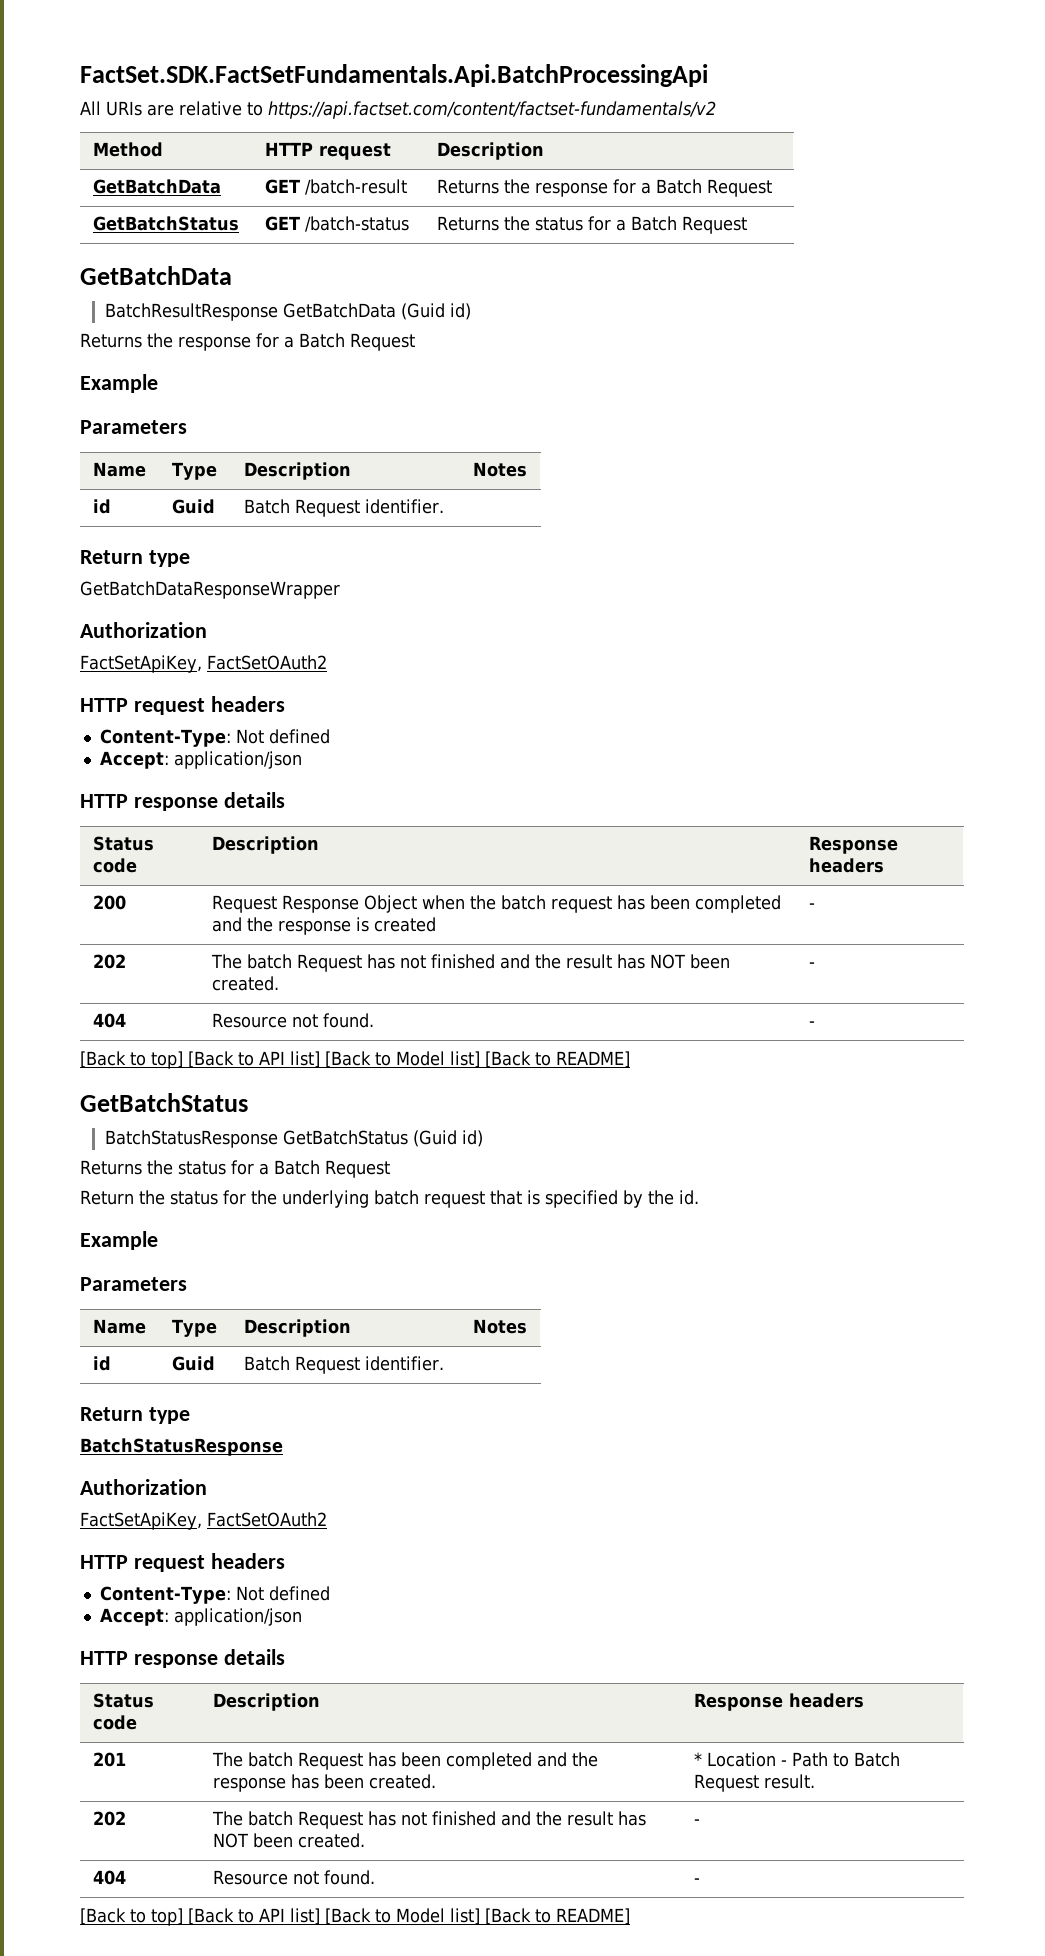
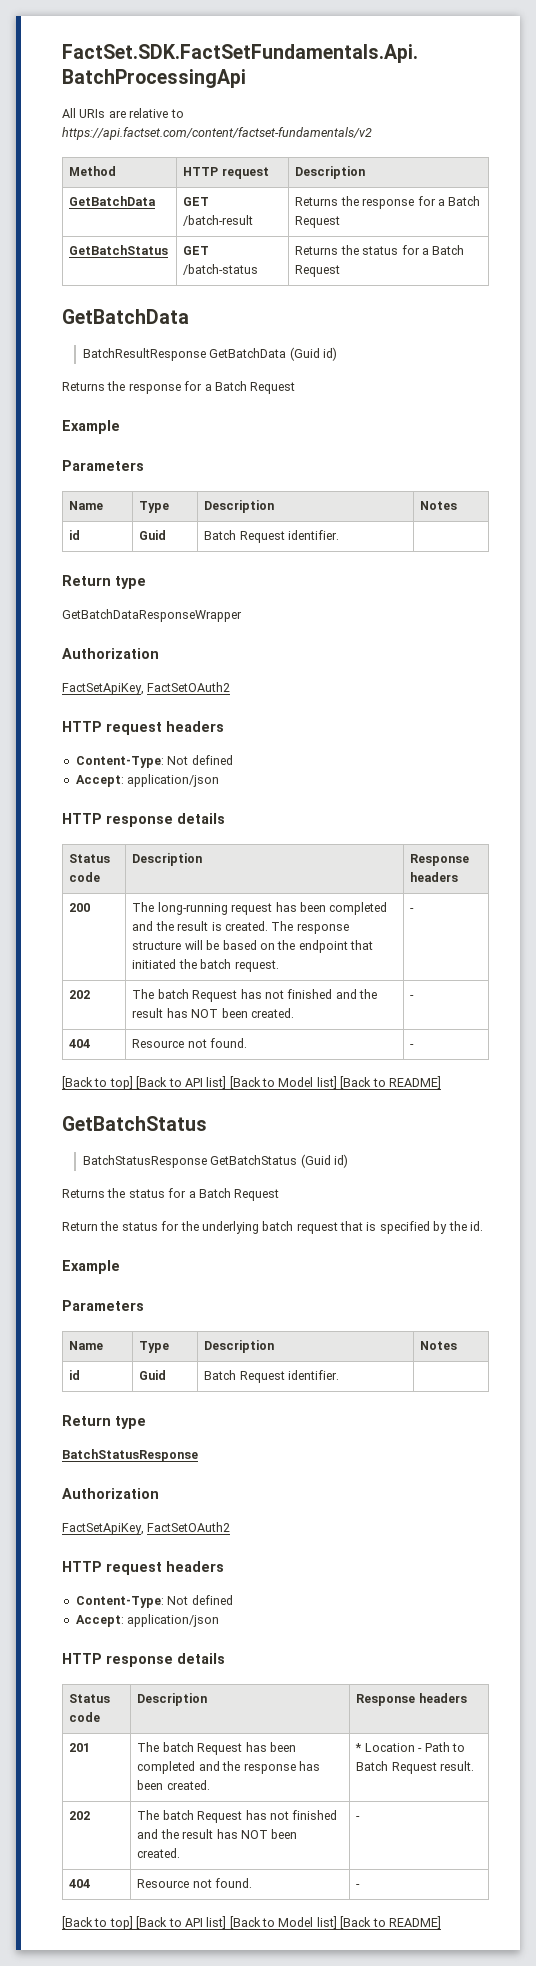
[211,895,546,913] Request Response Object when the batch -> [132,902,228,915] The long-running
[277,917,436,935] response is created -> [177,921,349,934] [132,940,374,953] [132,959,279,972] result is created. The response structure will be based on the endpoint that initiated the batch request.

